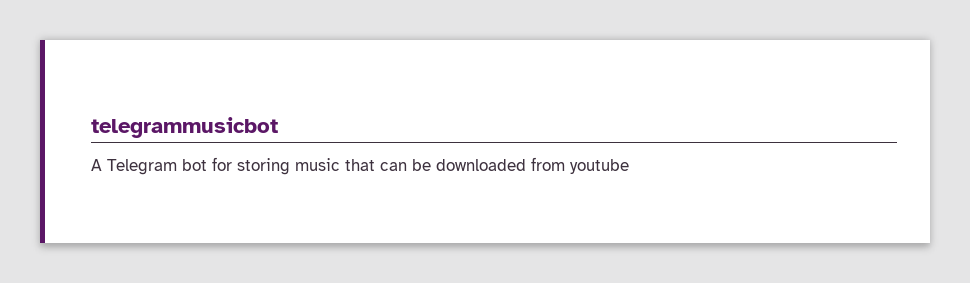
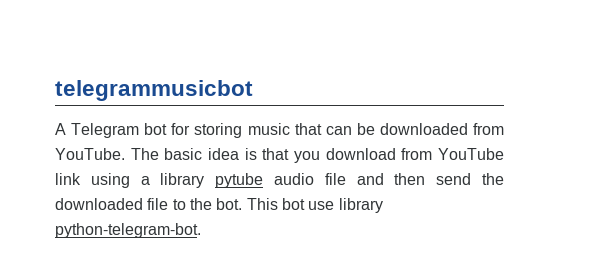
[570,159,629,174] youtube -> [55,148,505,163] [55,173,505,188] [55,198,383,213] [55,223,201,238] YouTube. The basic idea is that you download from YouTube link using a library pytube audio file and then send the downloaded file to the bot. This bot use library python-telegram-bot.

